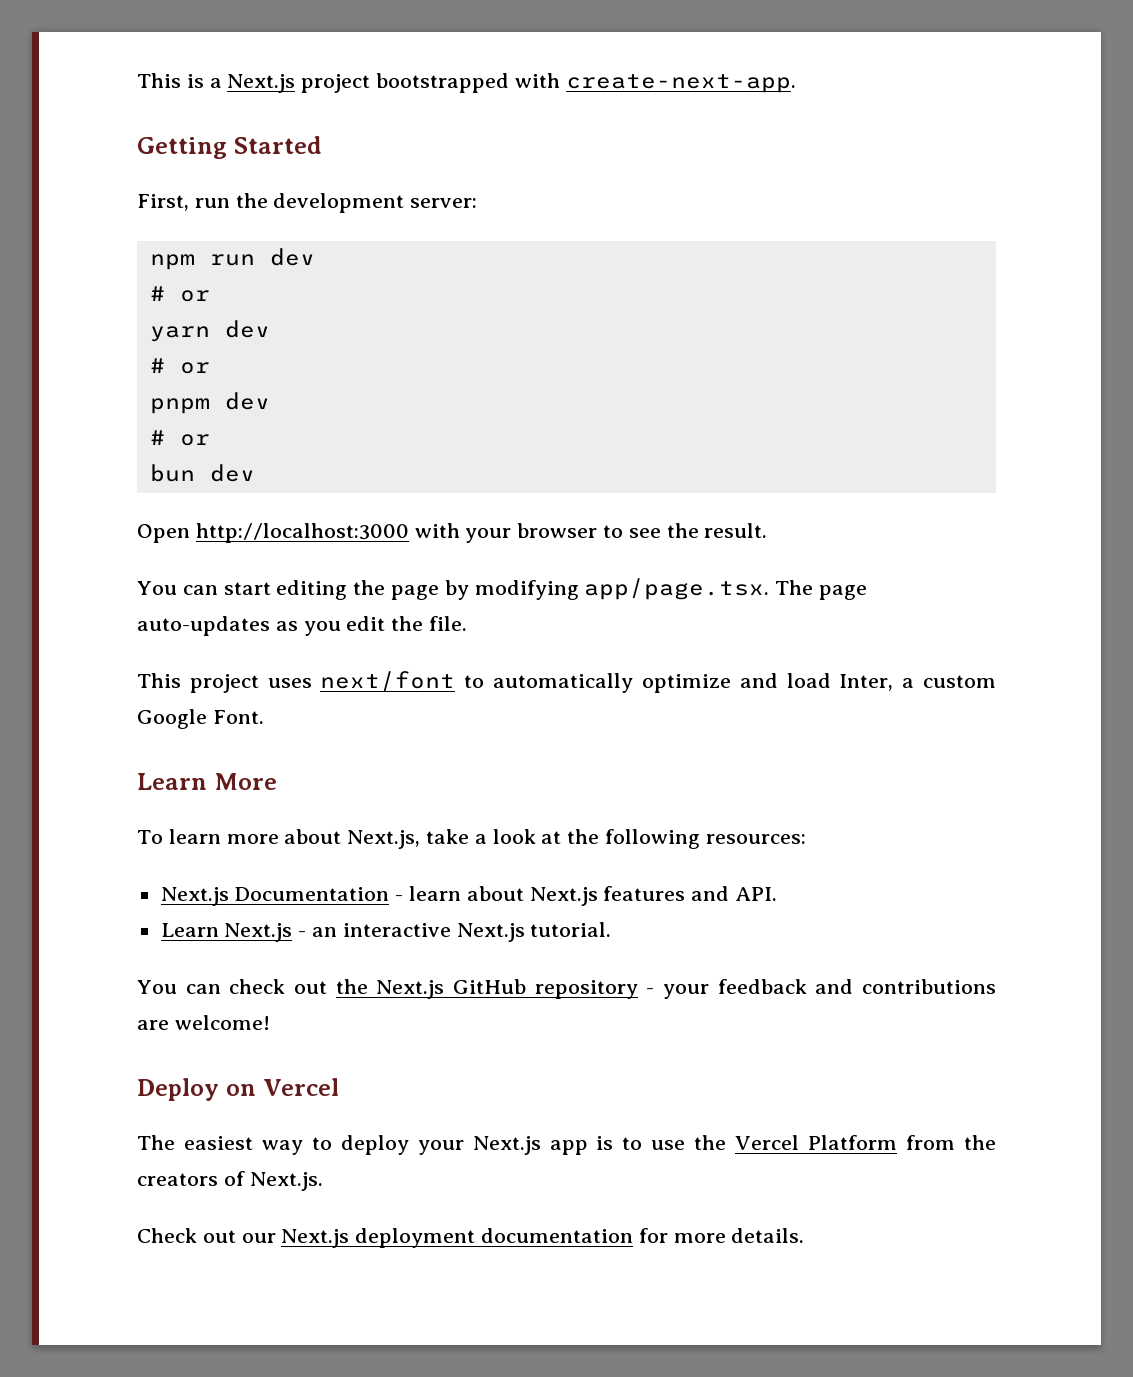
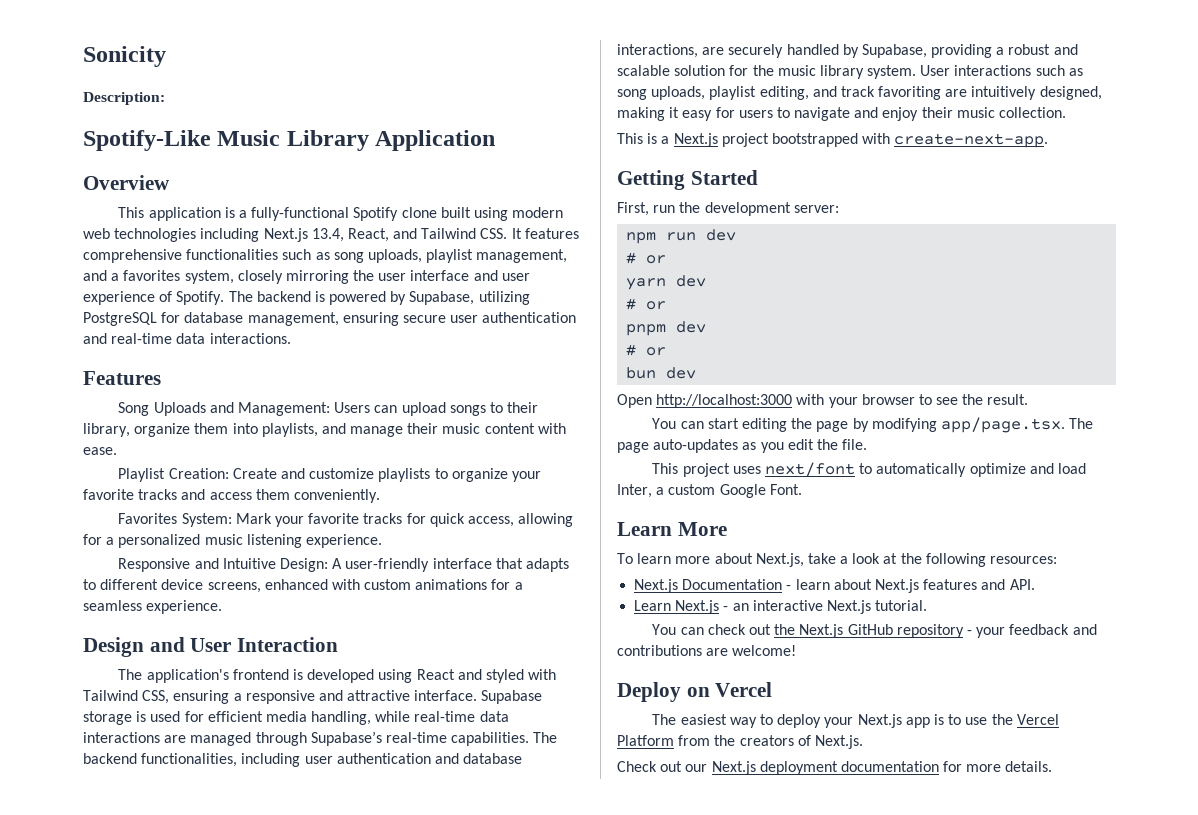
(137, 80) none -> [83,46,166,67] [83,92,165,105] [83,130,496,151] [83,175,170,190] [118,207,564,221] [83,228,579,242] [83,249,568,263] [83,270,530,284] [83,291,530,305] [83,312,577,326] [83,333,291,344] [83,371,161,385] [118,402,539,416] [83,423,566,437] [83,447,117,455] [118,468,541,482] [83,489,380,503] [118,513,574,527] [83,534,382,548] [118,558,569,572] [83,579,523,593] [83,600,223,614] [83,637,339,657] [118,669,557,683] [83,690,543,704] [83,711,509,725] [83,731,558,746] [83,753,523,767] [617,44,1078,58] [617,65,1083,79] [617,86,1102,100] [617,107,1067,121] Sonicity // Description: // Spotify-Like Music Library Application // Overview // This application is a fully-functional Spotify clone built using modern web technologies including Next.js 13.4, React, and Tailwind CSS. It features comprehensive functionalities such as song uploads, playlist management, and a favorites system, closely mirroring the user interface and user experience of Spotify. The backend is powered by Supabase, utilizing PostgreSQL for database management, ensuring secure user authentication and real-time data interactions. // Features // Song Uploads and Management: Users can upload songs to their library, organize them into playlists, and manage their music content with ease. // Playlist Creation: Create and customize playlists to organize your favorite tracks and access them conveniently. // Favorites System: Mark your favorite tracks for quick access, allowing for a personalized music listening experience. // Responsive and Intuitive Design: A user-friendly interface that adapts to different device screens, enhanced with custom animations for a seamless experience. // Design and User Interaction // The application's frontend is developed using React and styled with Tailwind CSS, ensuring a responsive and attractive interface. Supabase storage is used for efficient media handling, while real-time data interactions are managed through Supabase’s real-time capabilities. The backend functionalities, including user authentication and database interactions, are securely handled by Supabase, providing a robust and scalable solution for the music library system. User interactions such as song uploads, playlist editing, and track favoriting are intuitively designed, making it easy for users to navigate and enjoy their music collection. //

